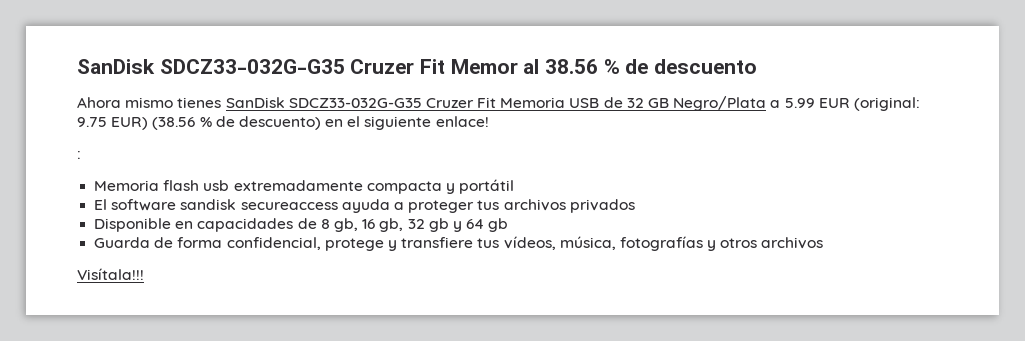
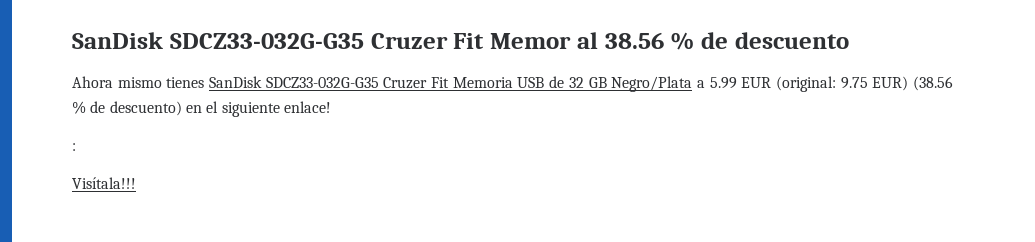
[94,179,515,194] [94,199,635,213] [94,218,509,232] [94,236,824,251] // Memoria flash usb extremadamente compacta y portátil // El software sandisk secureaccess ayuda a proteger tus archivos privados // Disponible en capacidades de 8 gb, 16 gb, 32 gb y 64 gb // Guarda de forma confidencial, protege y transfiere tus vídeos, música, fotografías y otros archivos -> (76, 147) none

